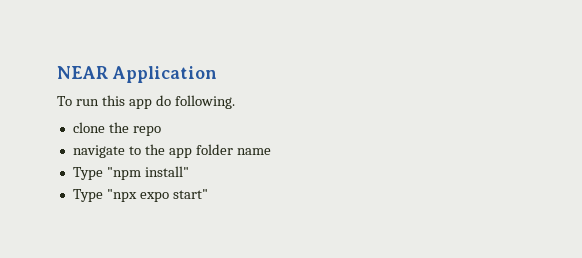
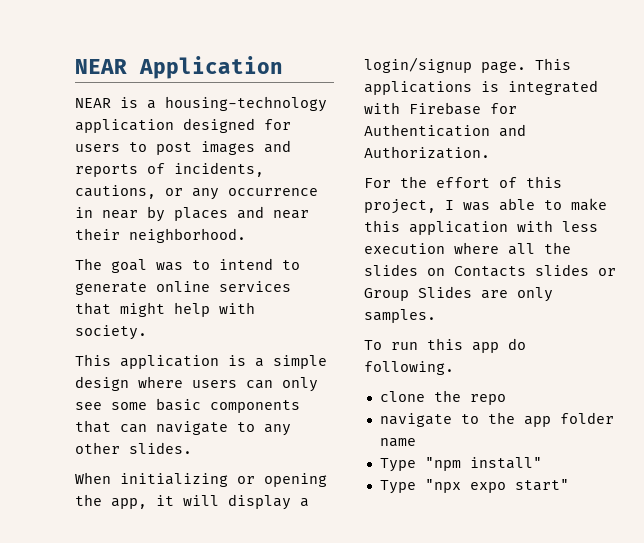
(217, 74) none -> [75,96,327,112] [75,118,291,133] [75,140,291,155] [75,162,264,177] [75,185,318,200] [75,206,309,222] [75,228,246,243] [75,258,300,273] [75,281,291,295] [75,302,255,317] [75,325,147,340] [75,354,327,369] [75,376,318,392] [75,398,300,413] [75,420,291,436] [75,442,192,454] [75,472,327,487] [75,494,309,510] [364,57,571,73] [364,80,598,95] [364,102,517,115] [364,124,526,137] [364,146,490,159] [364,176,562,188] [364,198,607,214] [364,220,598,235] [364,242,571,255] [364,264,616,277] [364,286,553,302] [364,309,436,323] // NEAR is a housing-technology application designed for users to post images and reports of incidents, cautions, or any occurrence in near by places and near their neighborhood. // The goal was to intend to generate online services that might help with society. // This application is a simple design where users can only see some basic components that can navigate to any other slides. // When initializing or opening the app, it will display a login/signup page. This applications is integrated with Firebase for Authentication and Authorization. // For the effort of this project, I was able to make this application with less execution where all the slides on Contacts slides or Group Slides are only samples.

